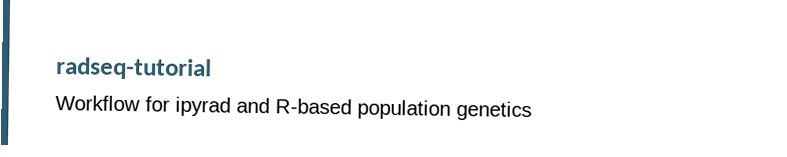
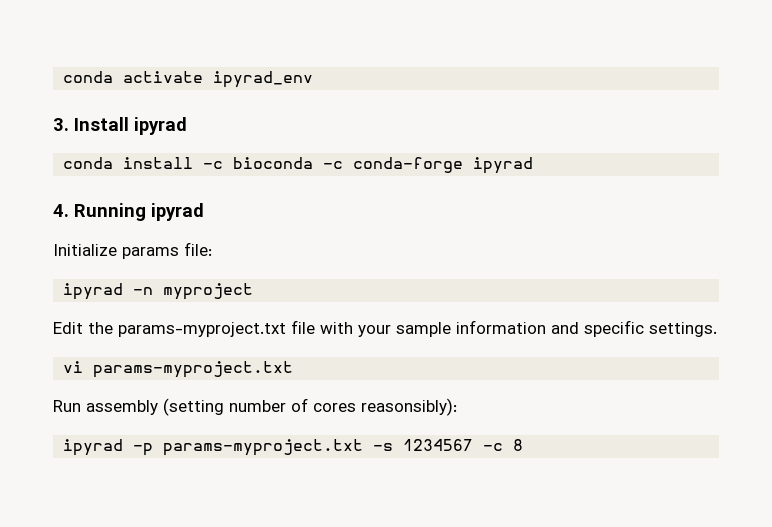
[55,56,212,81] [55,94,532,122] radseq-tutorial // Workflow for ipyrad and R-based population genetics -> [63,71,314,88] [53,117,187,135] [63,157,534,174] [53,203,204,221] [53,242,212,259] [63,283,254,300] [53,320,717,337] [63,361,294,378] [53,398,457,416] [63,439,524,456] conda activate ipyrad_env // 3. Install ipyrad // conda install -c bioconda -c conda-forge ipyrad // 4. Running ipyrad // Initialize params file: // ipyrad -n myproject // Edit the params-myproject.txt file with your sample information and specific settings. // vi params-myproject.txt // Run assembly (setting number of cores reasonsibly): // ipyrad -p params-myproject.txt -s 1234567 -c 8

